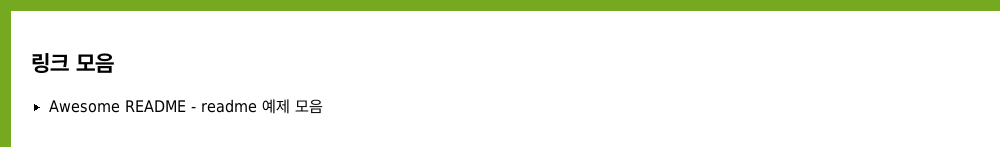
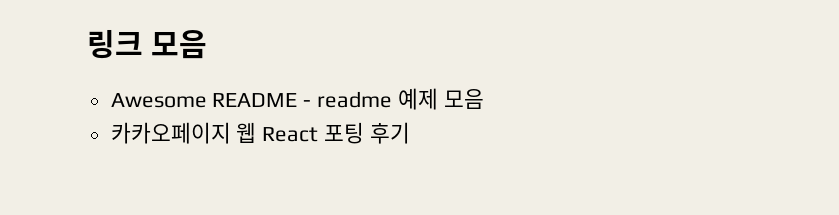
(323, 106) none -> [110,122,410,144] // 카카오페이지 웹 React 포팅 후기

